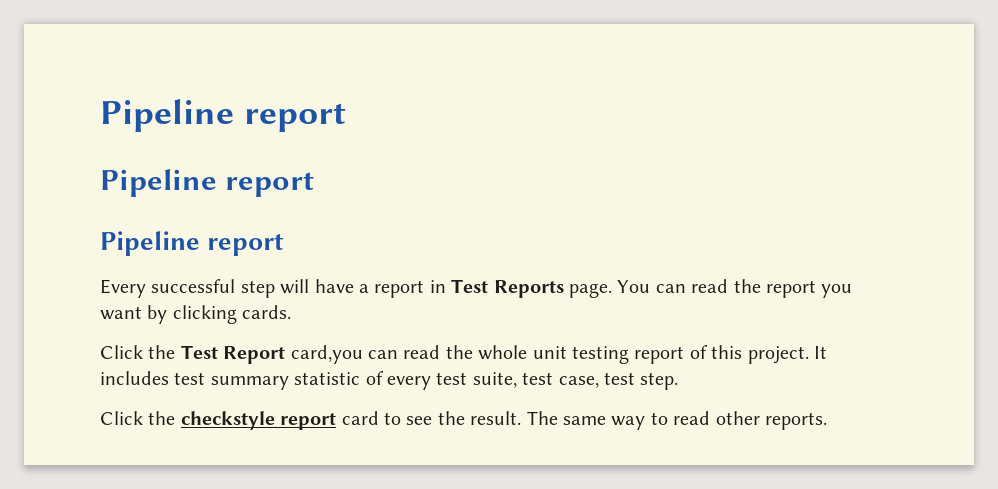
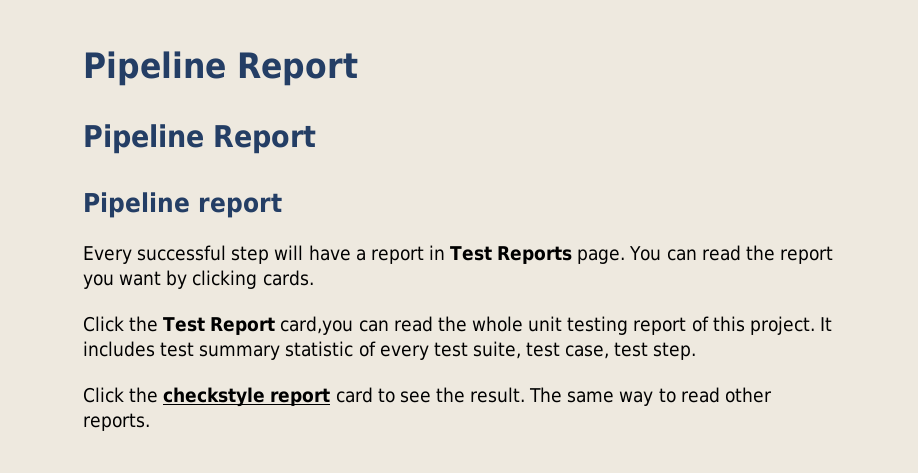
[100,99,346,132] [100,169,315,197] Pipeline report // Pipeline report -> [83,51,358,86] [83,124,316,154] Pipeline Report // Pipeline Report

